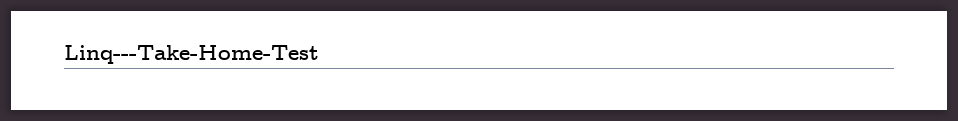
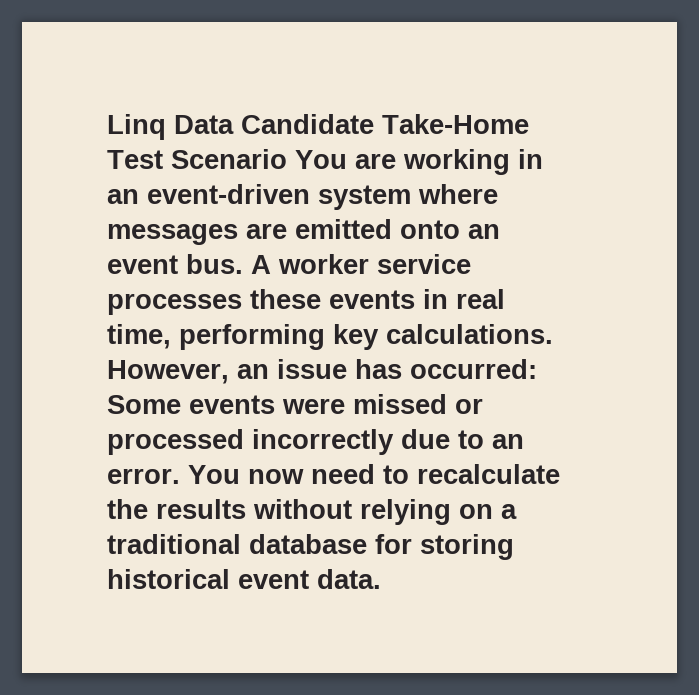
[64,45,319,64] Linq---Take-Home-Test -> [107,114,529,140] [107,149,543,175] [107,184,498,210] [107,219,500,245] [107,254,471,274] [107,289,505,315] [107,324,553,350] [107,359,537,384] [107,394,483,414] [107,429,524,455] [107,464,560,484] [107,499,517,525] [107,534,514,560] [107,569,381,589] Linq Data Candidate Take-Home Test Scenario You are working in an event-driven system where messages are emitted onto an event bus. A worker service processes these events in real time, performing key calculations. However, an issue has occurred: Some events were missed or processed incorrectly due to an error. You now need to recalculate the results without relying on a traditional database for storing historical event data.

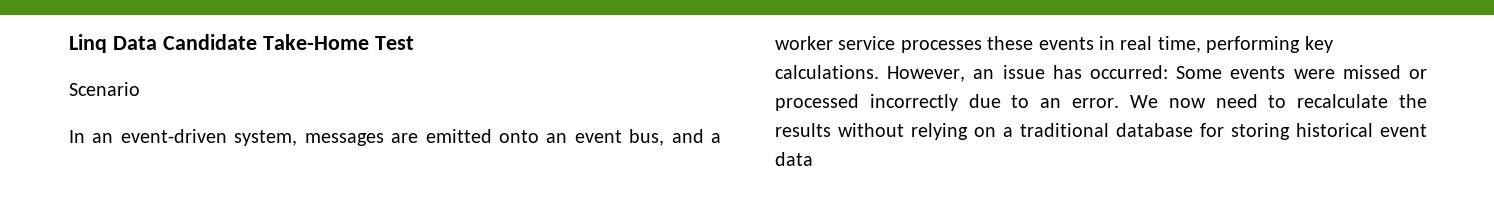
(163, 159) none -> (414, 43) //
[295,149,543,175] [107,184,498,210] You are working in an event-driven system where -> [69,129,298,146] // In an event-driven system,
[186,254,271,274] bus. A -> [629,129,721,146] bus, and a
[188,465,240,484] You -> [1129,95,1158,108] We
[317,569,381,589] data. -> [775,152,813,166] data

